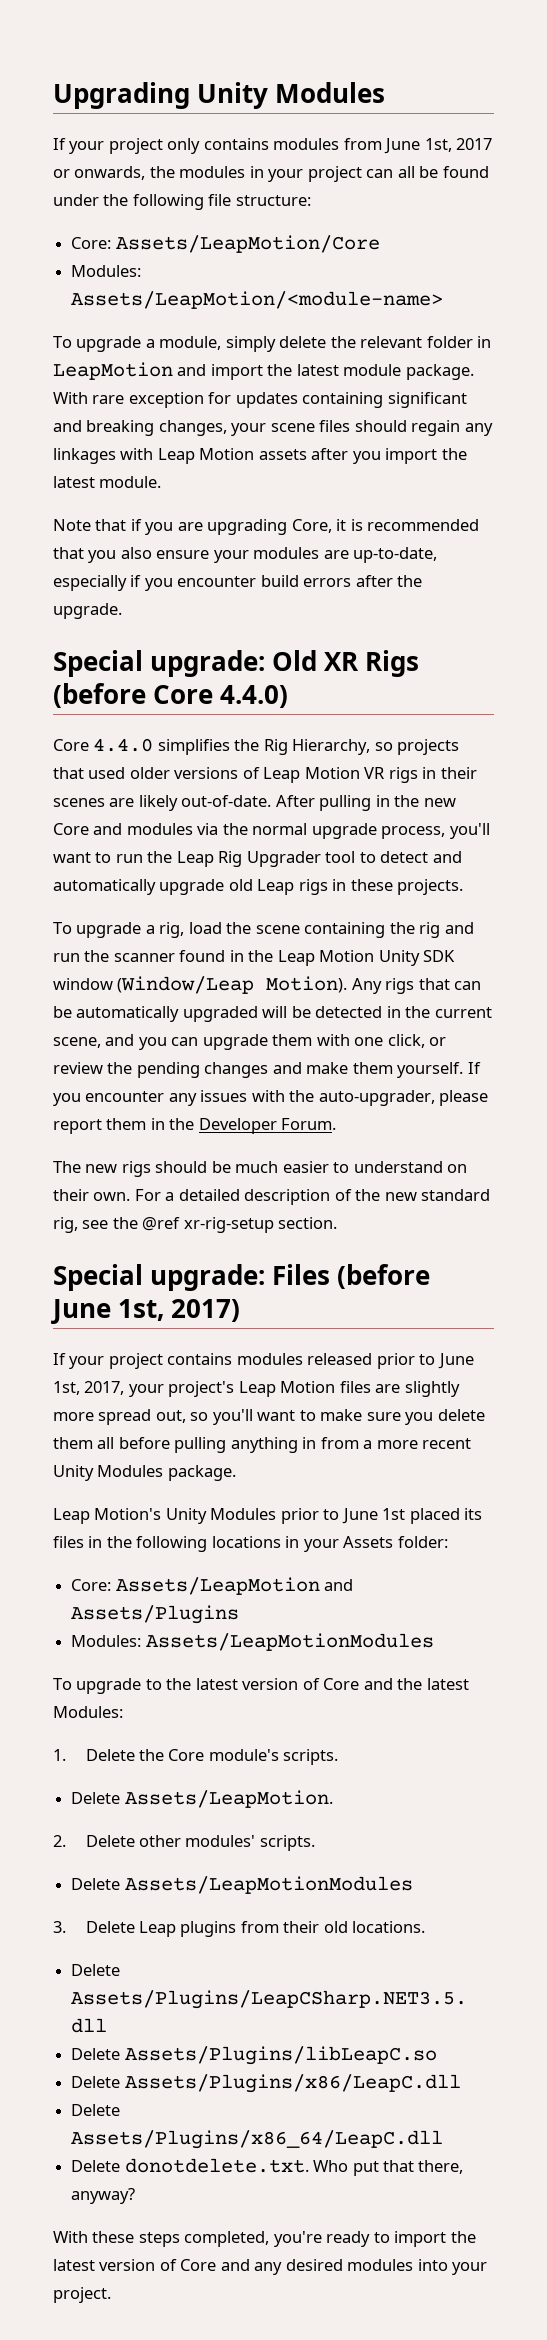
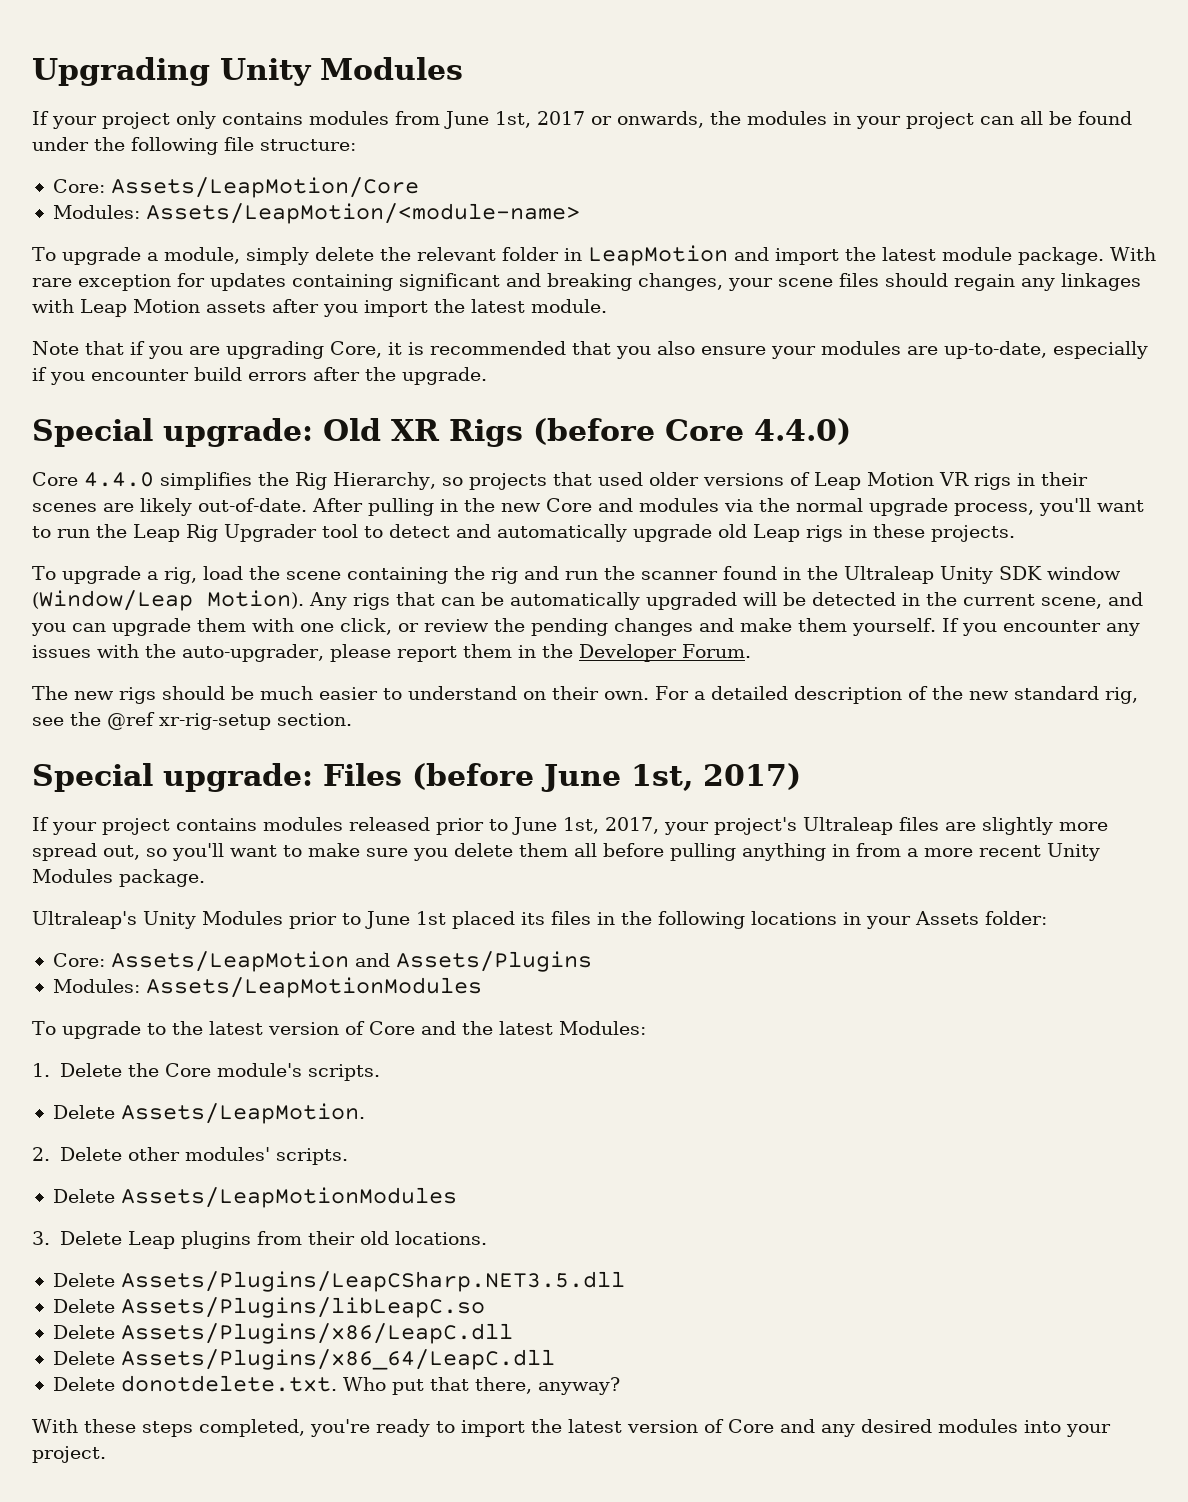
[277,950,375,966] Leap Motion -> [843,566,934,584] Ultraleap
[238,1381,336,1397] Leap Motion -> [803,817,893,835] Ultraleap
[53,1508,162,1524] Leap Motion's -> [32,911,137,929] Ultraleap's

